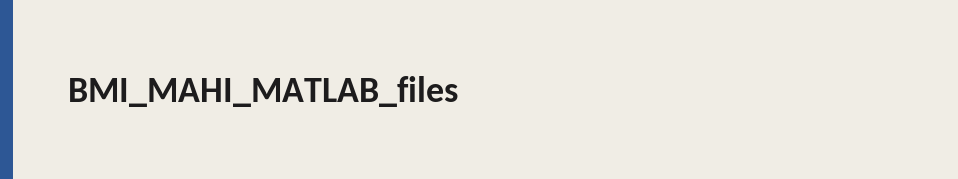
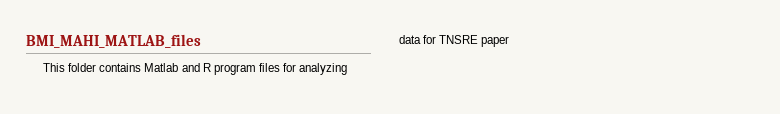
(458, 91) none -> [43,63,348,75] [399,35,510,47] // This folder contains Matlab and R program files for analyzing data for TNSRE paper

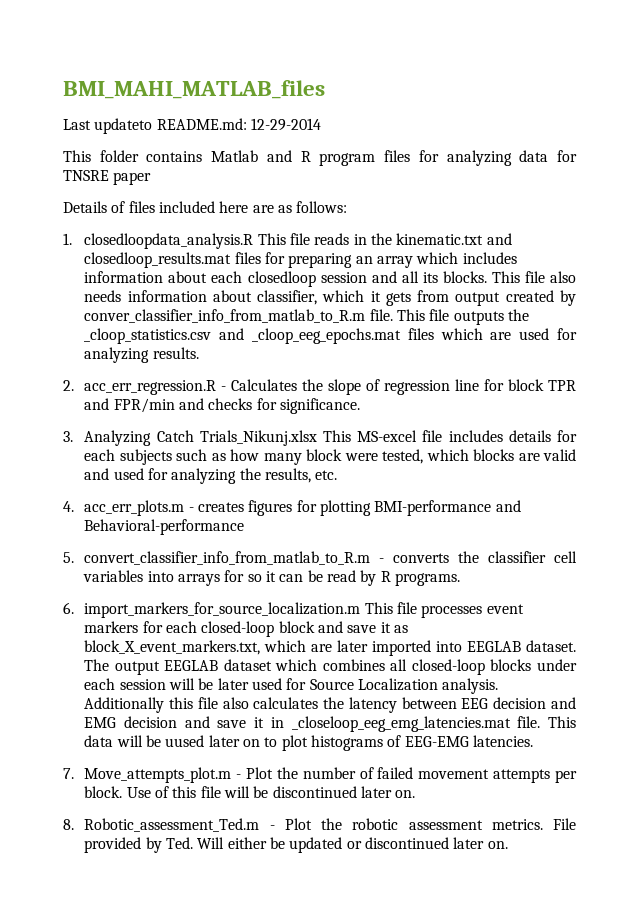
(201, 41) none -> [63,118,321,134] // Last updateto README.md: 12-29-2014
(510, 41) none -> [63,201,348,213] [63,233,512,249] [84,252,517,268] [84,271,576,287] [84,290,576,306] [84,309,529,325] [84,328,577,344] [84,347,199,363] [63,379,576,395] [84,398,360,414] [63,430,577,446] [84,449,576,465] [84,468,338,484] [63,500,521,516] [84,519,245,535] [63,551,577,565] [83,570,460,586] [63,602,524,618] [84,621,408,637] [84,640,577,656] [84,659,578,675] [84,678,499,694] [84,697,576,713] [84,716,576,732] [84,735,533,751] [63,767,577,783] [84,786,416,798] [63,818,576,832] [84,837,508,853] // Details of files included here are as follows: // 1. closedloopdata_analysis.R This file reads in the kinematic.txt and closedloop_results.mat files for preparing an array which includes information about each closedloop session and all its blocks. This file also needs information about classifier, which it gets from output created by conver_classifier_info_from_matlab_to_R.m file. This file outputs the _cloop_statistics.csv and _cloop_eeg_epochs.mat files which are used for analyzing results. // 2. acc_err_regression.R - Calculates the slope of regression line for block TPR and FPR/min and checks for significance. // 3. Analyzing Catch Trials_Nikunj.xlsx This MS-excel file includes details for each subjects such as how many block were tested, which blocks are valid and used for analyzing the results, etc. // 4. acc_err_plots.m - creates figures for plotting BMI-performance and Behavioral-performance // 5. convert_classifier_info_from_matlab_to_R.m - converts the classifier cell variables into arrays for so it can be read by R programs. // 6. import_markers_for_source_localization.m This file processes event markers for each closed-loop block and save it as block_X_event_markers.txt, which are later imported into EEGLAB dataset. The output EEGLAB dataset which combines all closed-loop blocks under each session will be later used for Source Localization analysis. Additionally this file also calculates the latency between EEG decision and EMG decision and save it in _closeloop_eeg_emg_latencies.mat file. This data will be uused later on to plot histograms of EEG-EMG latencies. // 7. Move_attempts_plot.m - Plot the number of failed movement attempts per block. Use of this file will be discontinued later on. // 8. Robotic_assessment_Ted.m - Plot the robotic assessment metrics. File provided by Ted. Will either be updated or discontinued later on.

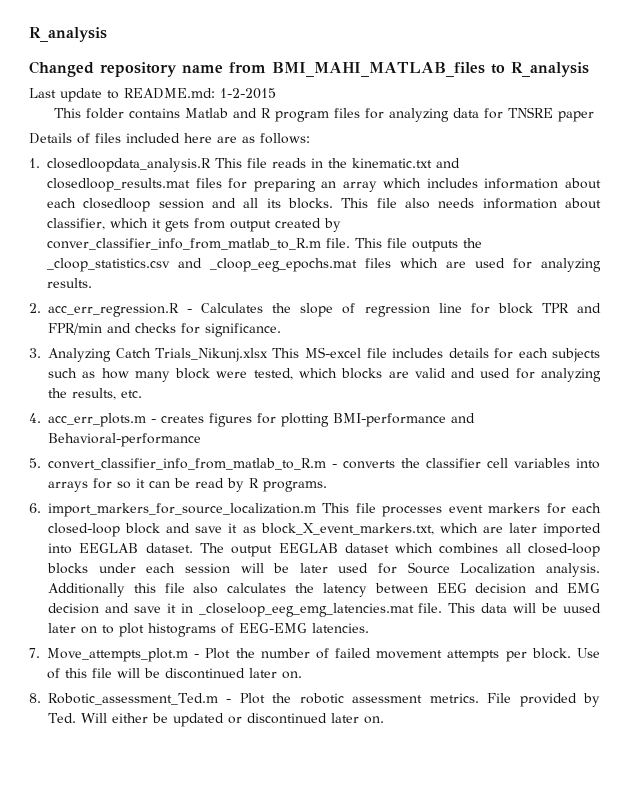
(63, 89) none -> [29,27,107,42] [29,61,266,77] R_analysis // Changed repository name from
(325, 89) none -> [490,62,589,77] to R_analysis
[94,118,321,134] updateto README.md: 12-29-2014 -> [60,88,276,102] update to README.md: 1-2-2015

